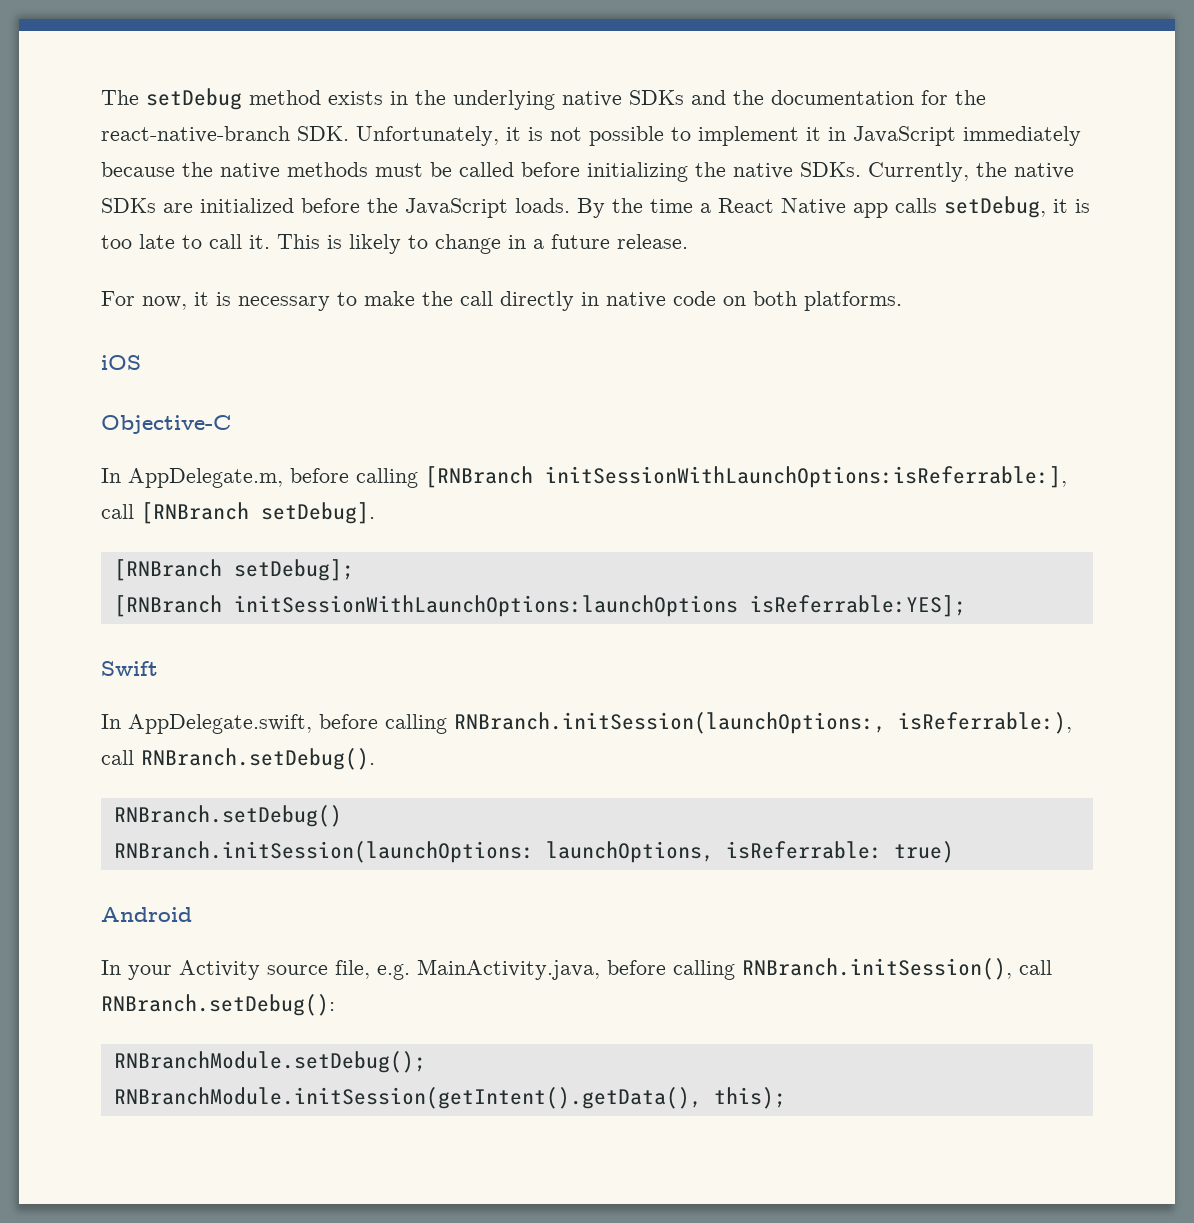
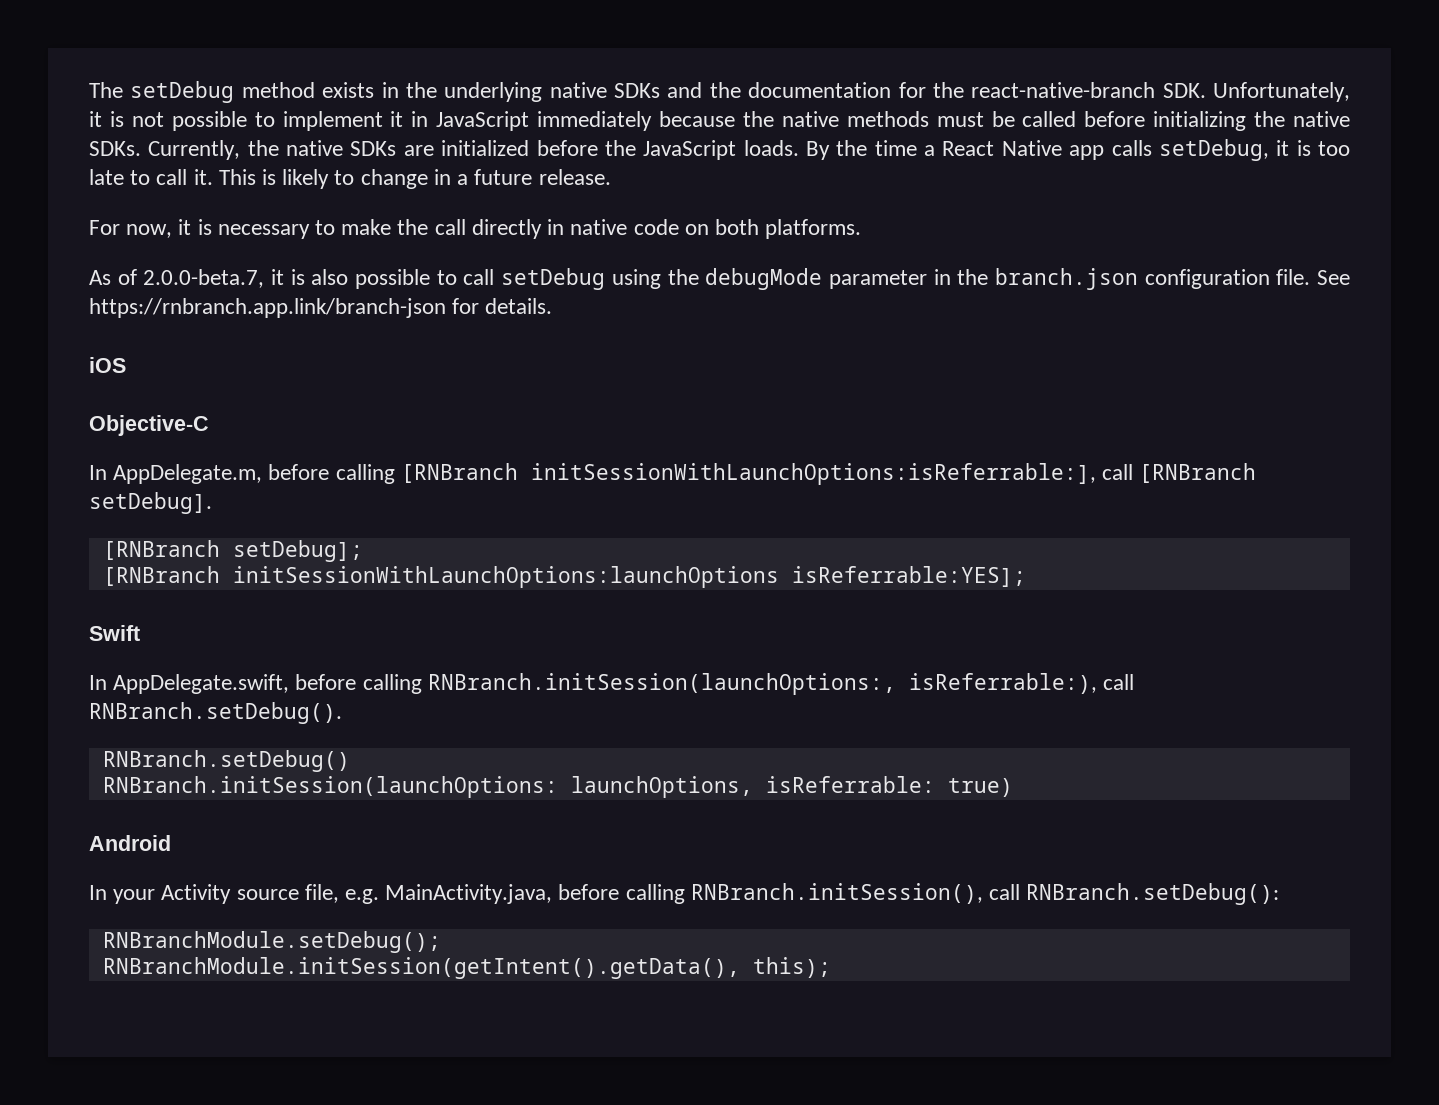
(902, 301) none -> [89,268,1351,290] [89,298,553,318] // As of 2.0.0-beta.7, it is also possible to call setDebug using the debugMode parameter in the branch.json configuration file. See https://rnbranch.app.link/branch-json for details.

